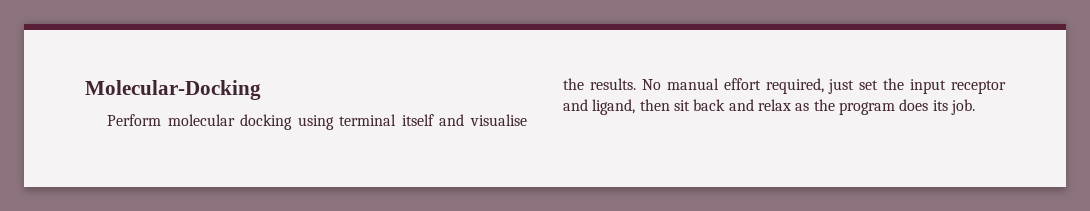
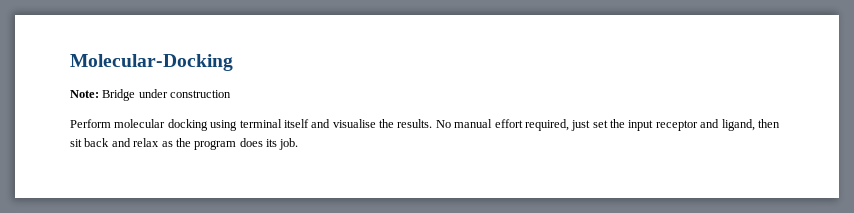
(261, 90) none -> [70,89,232,101] // Note: Bridge under construction

